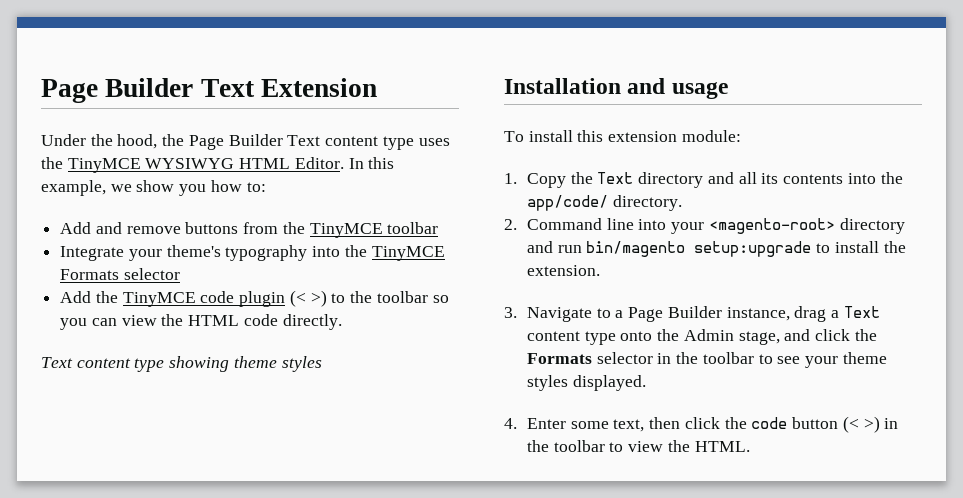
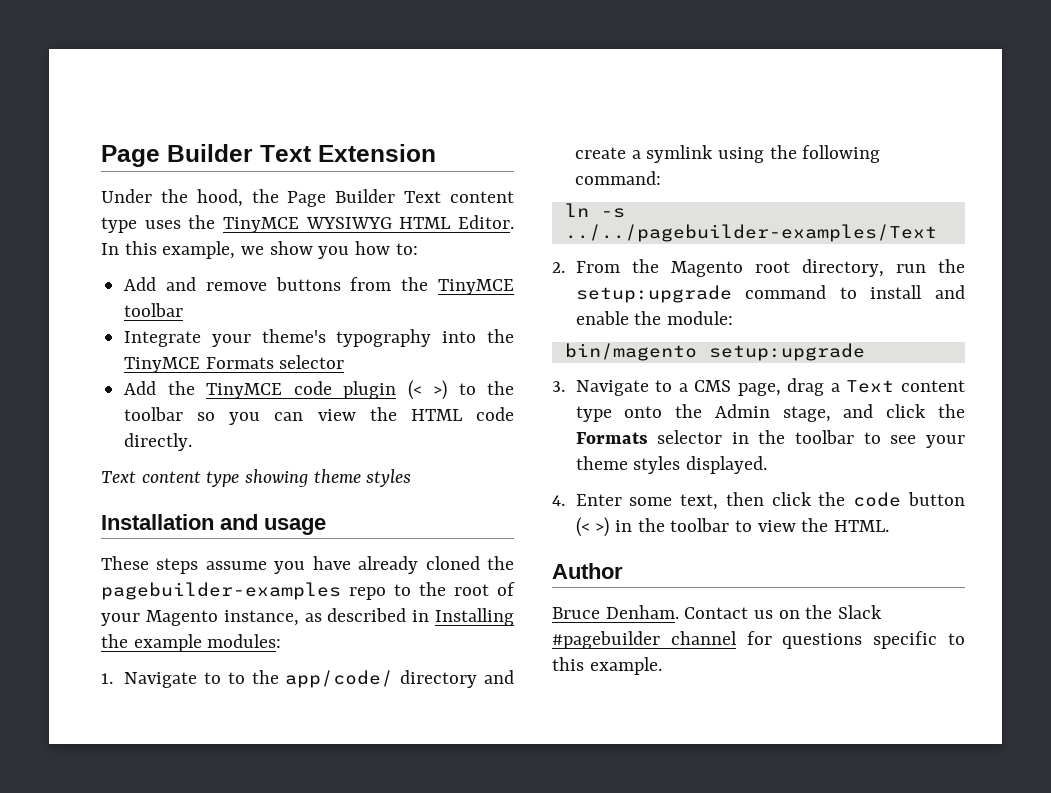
[504,130,741,142] [504,172,903,188] [527,195,682,211] [504,218,905,234] [527,241,906,257] [527,265,601,276] To install this extension module: // 1. Copy the Text directory and all its contents into the app/code/ directory. // 2. Command line into your <magento-root> directory and run bin/magento setup:upgrade to install the extension. -> [101,556,514,574] [101,582,515,600] [101,608,514,626] [101,634,282,652] [101,670,514,688] [575,145,881,163] [575,171,662,185] [564,203,625,218] [564,224,937,242] [552,259,965,277] [575,285,965,303] [575,311,733,325] [564,343,865,361] These steps assume you have already cloned the pagebuilder-examples repo to the root of your Magento instance, as described in Installing the example modules: // 1. Navigate to to the app/code/ directory and create a symlink using the following command: // ln -s ../../pagebuilder-examples/Text // 2. From the Magento root directory, run the setup:upgrade command to install and enable the module: // bin/magento setup:upgrade
[628,306,790,322] Page Builder instance, -> [694,380,781,396] CMS page,
(750, 446) none -> [552,563,623,579] [552,605,883,619] [552,631,965,649] [552,657,662,675] // Author // Bruce Denham. Contact us on the Slack #pagebuilder channel for questions specific to this example.

